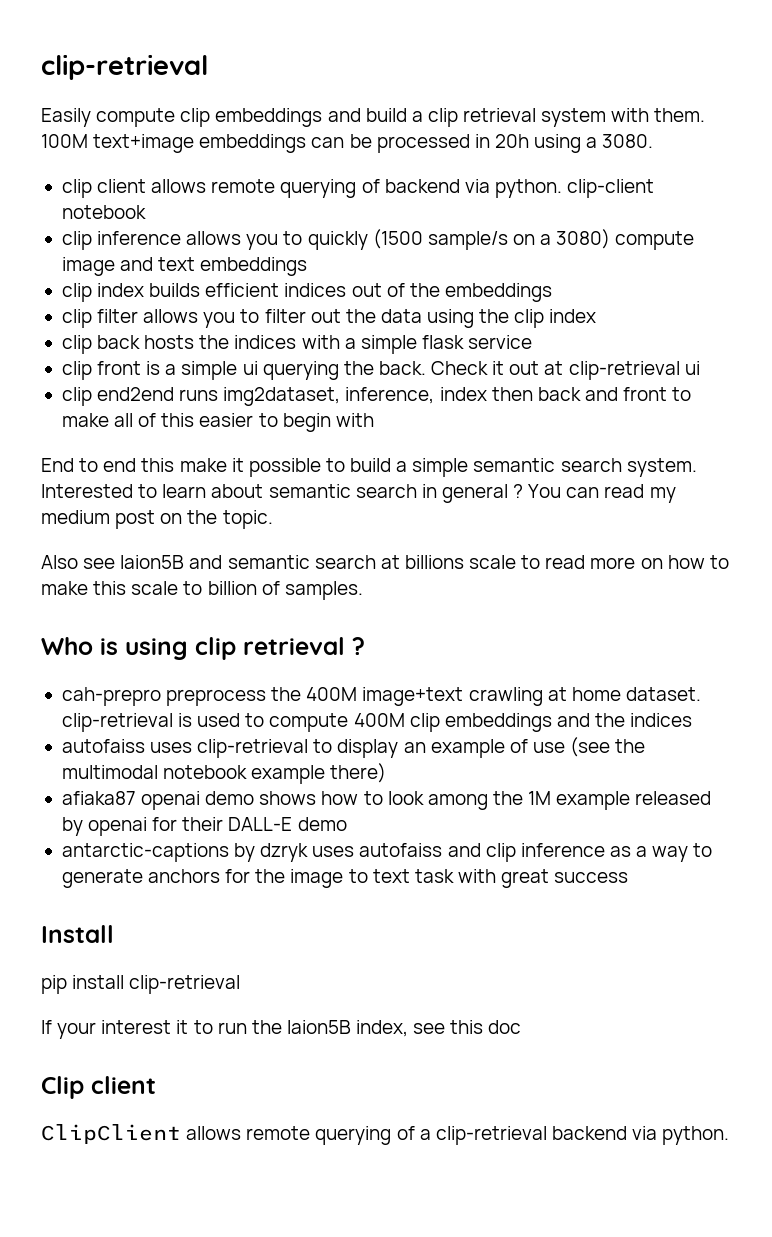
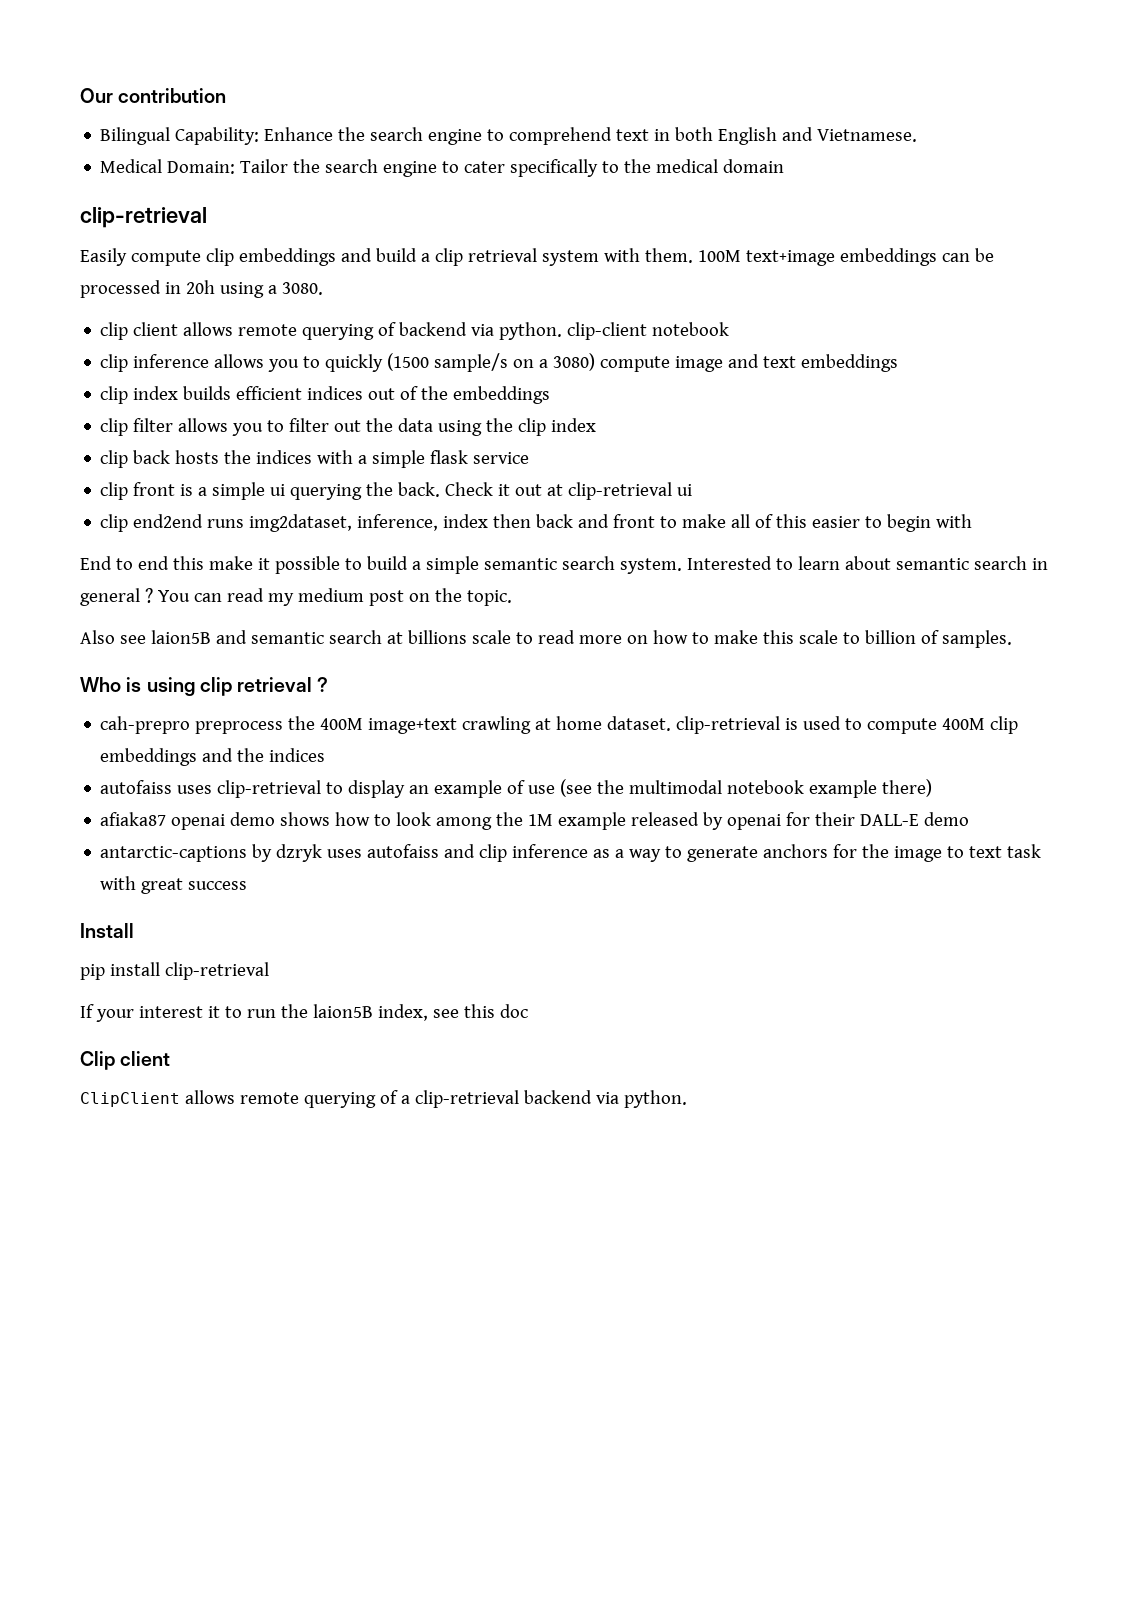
(41, 67) none -> [80,88,227,103] [100,127,918,145] [100,159,785,177] Our contribution // Bilingual Capability: Enhance the search engine to comprehend text in both English and Vietnamese. // Medical Domain: Tailor the search engine to cater specifically to the medical domain //

